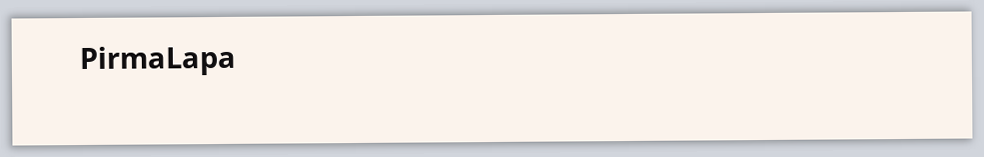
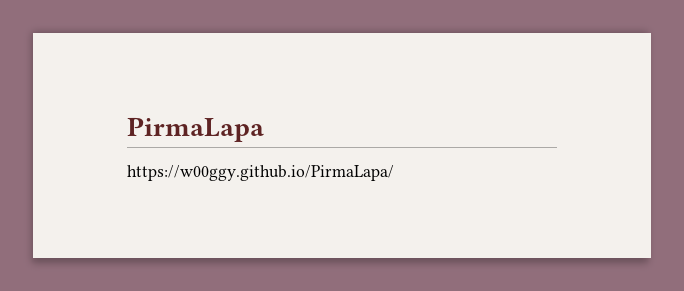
(236, 61) none -> [127,165,394,181] // https://w00ggy.github.io/PirmaLapa/

